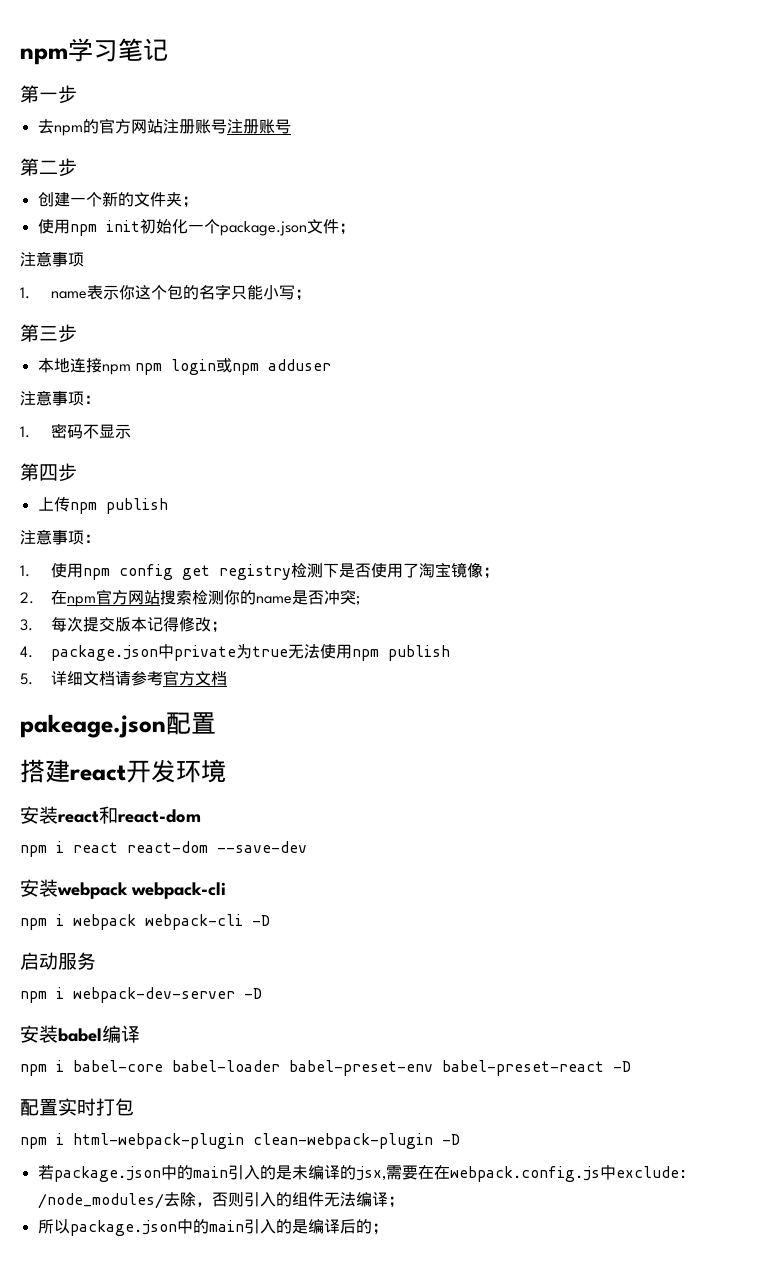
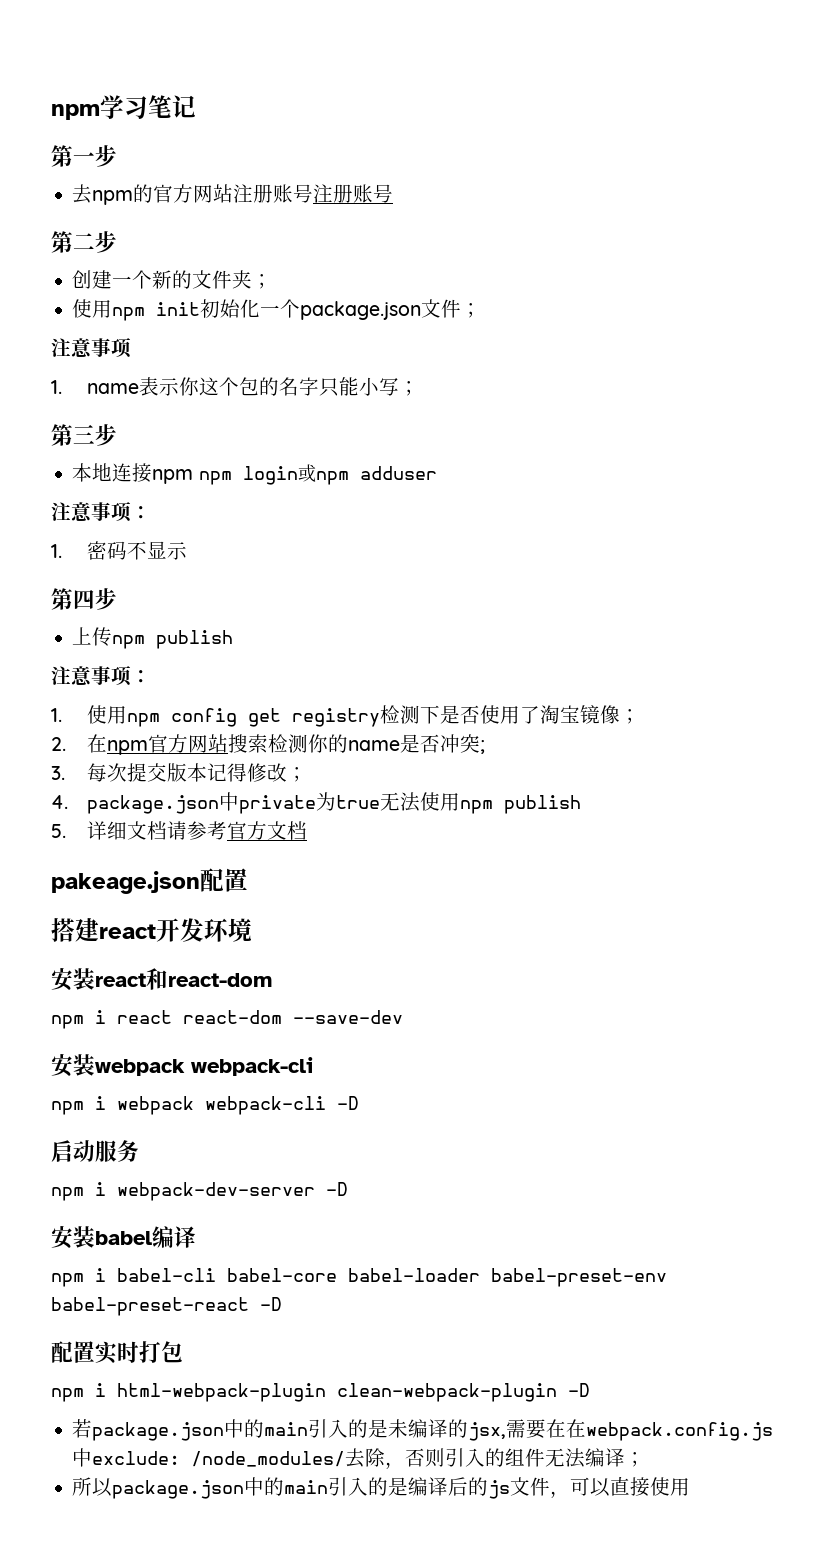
(64, 1066) none -> [117,1268,216,1282] babel-cli
[371,1223,388,1235] ； -> [488,1476,691,1499] js文件，可以直接使用

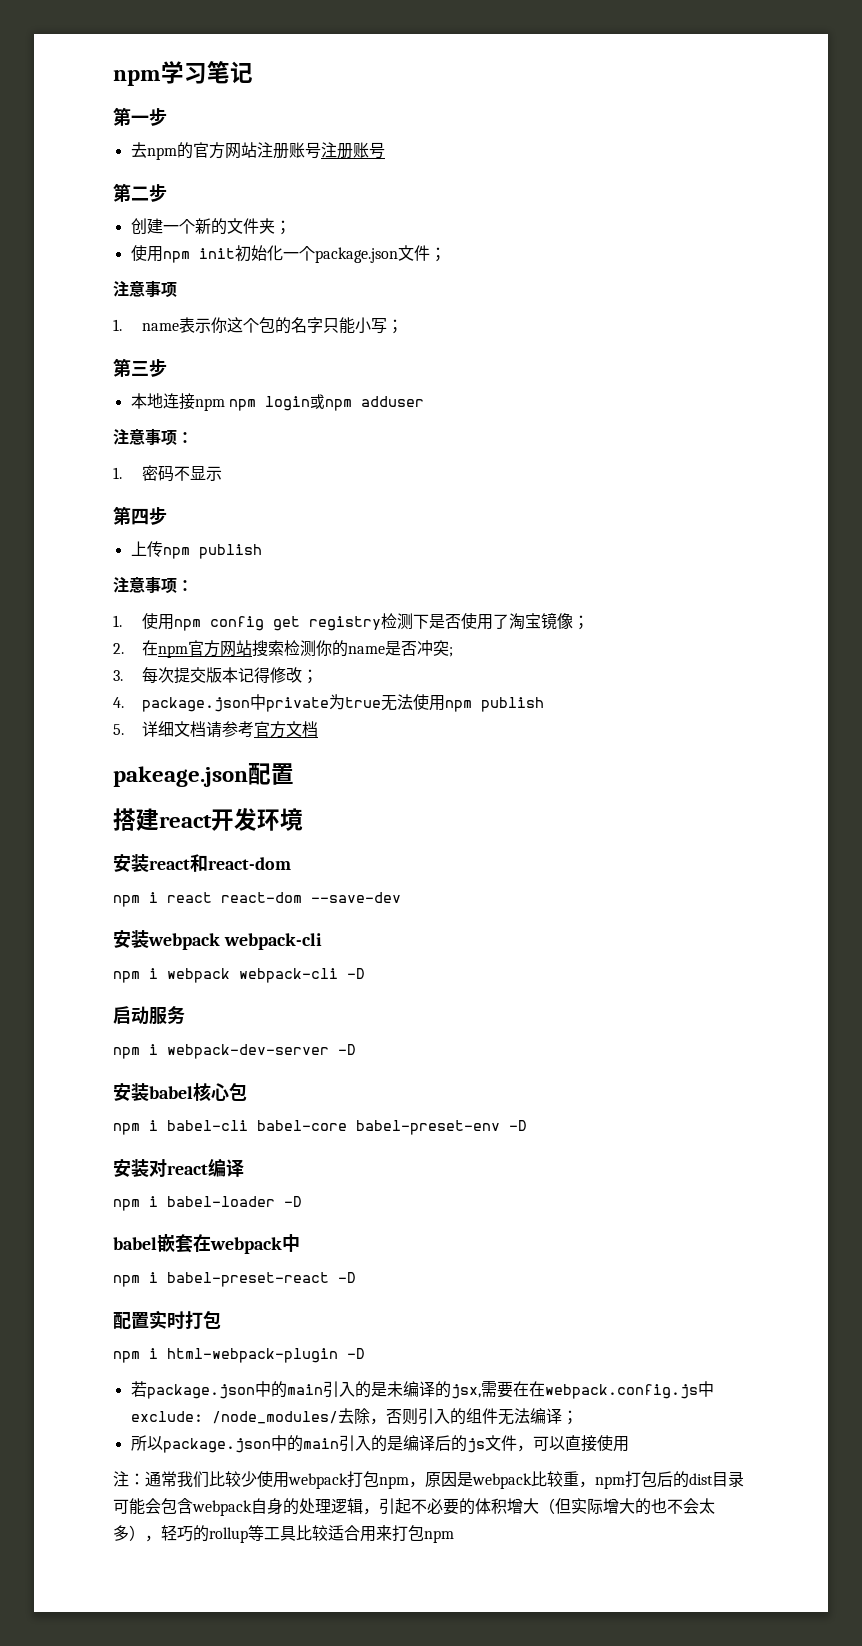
[152,1226,196,1248] [51,1268,667,1287] 编译 // npm i babel-cli babel-core babel-loader babel-preset-env -> [193,1082,247,1101] [113,1120,527,1135] [113,1158,244,1177] [113,1196,302,1211] [113,1234,300,1254] [113,1272,158,1287] 核心包 // npm i babel-cli babel-core babel-preset-env -D // 安装对react编译 // npm i babel-loader -D // babel嵌套在webpack中 // npm i
[337,1383,557,1402] clean-webpack-plugin -> (338, 1355) none
(691, 1487) none -> [113,1471,744,1489] [113,1498,715,1516] [113,1525,454,1543] // 注：通常我们比较少使用webpack打包npm，原因是webpack比较重，npm打包后的dist目录可能会包含webpack自身的处理逻辑，引起不必要的体积增大（但实际增大的也不会太多），轻巧的rollup等工具比较适合用来打包npm

